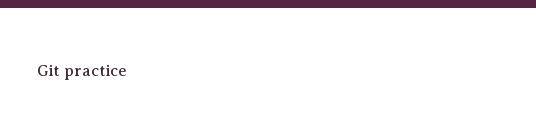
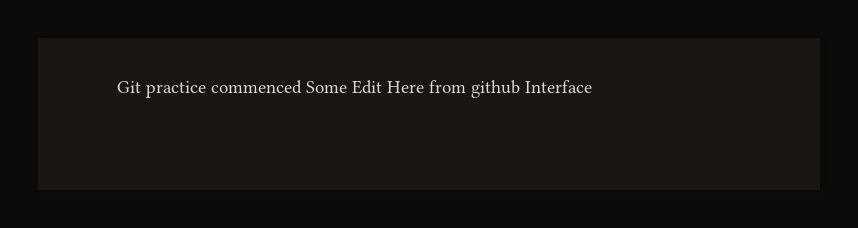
(128, 72) none -> [211,80,592,98] commenced Some Edit Here from github Interface

